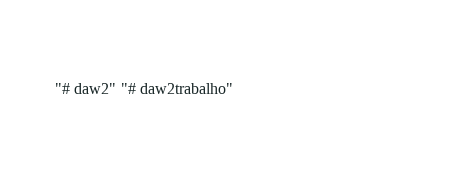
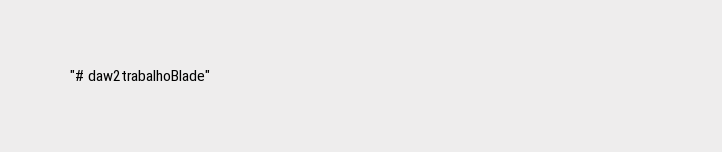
[55,83,233,94] "# daw2" "# daw2trabalho" -> [70,70,211,81] "# daw2trabalhoBlade"

